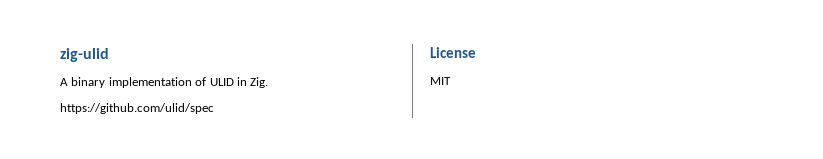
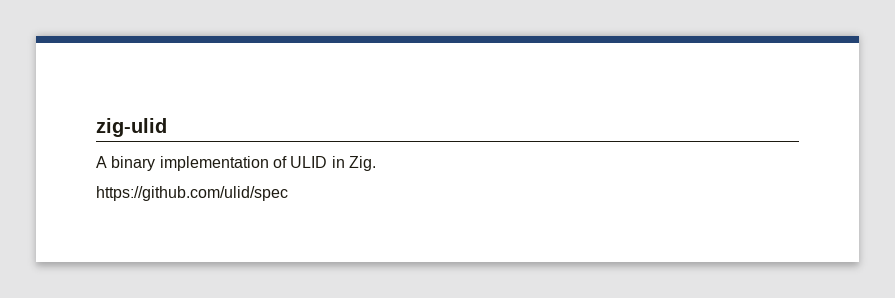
[430,47,476,58] [430,77,451,85] // License // MIT -> (288, 193) none

